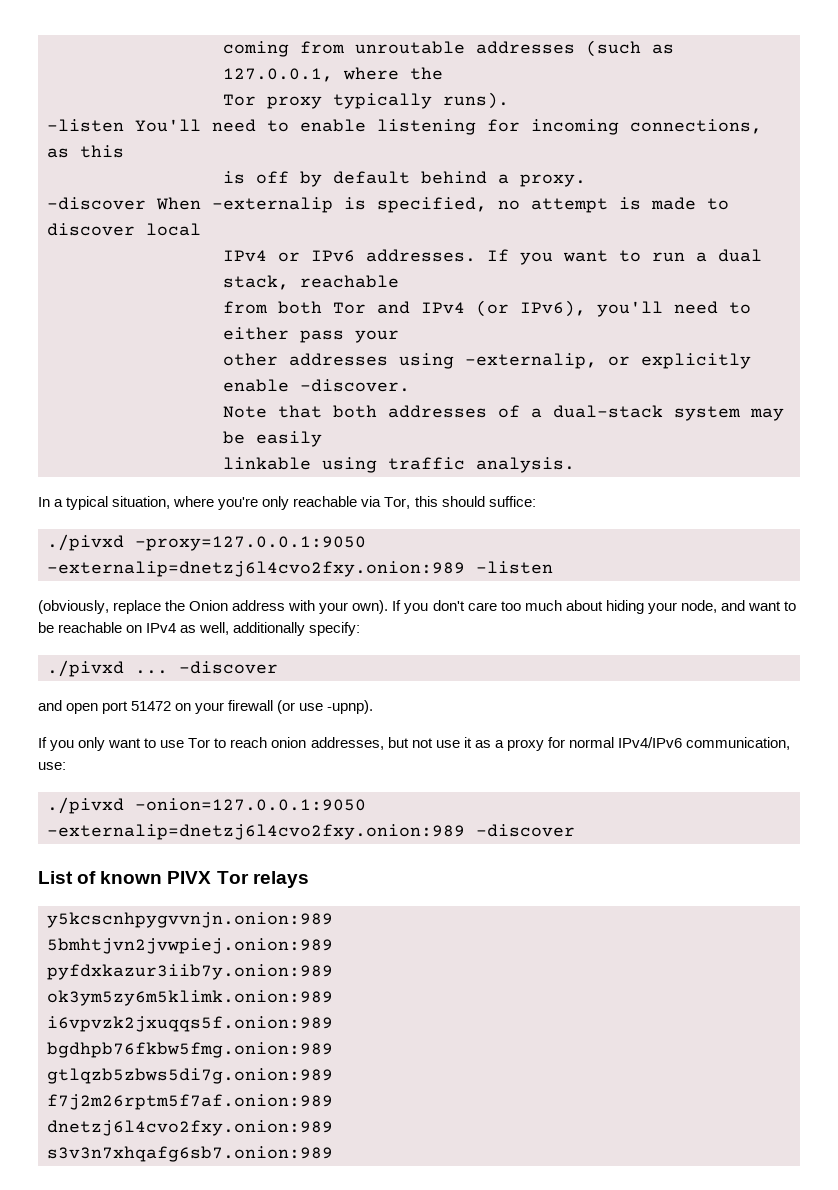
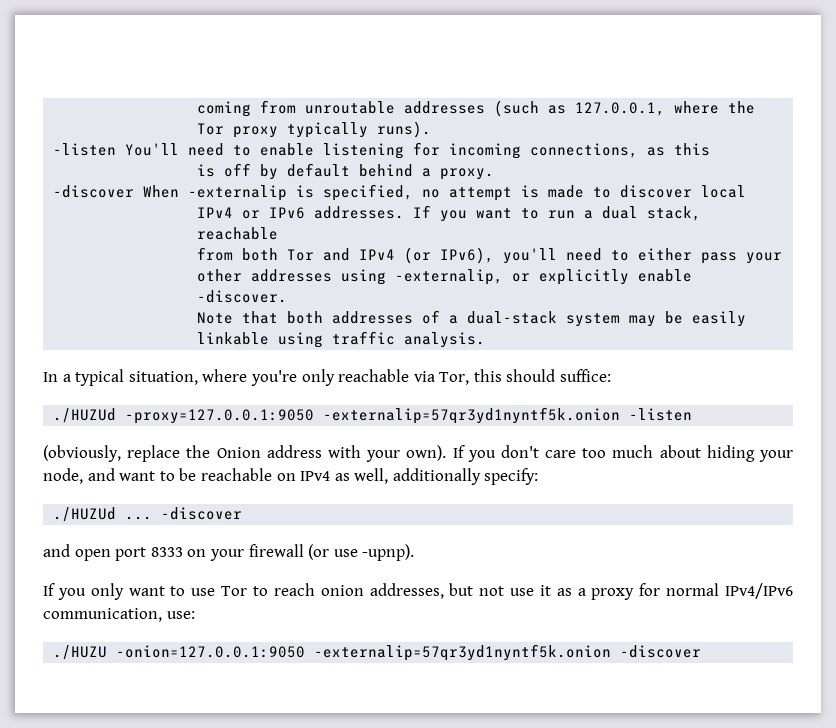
[47,534,366,551] [47,561,465,577] ./pivxd -proxy=127.0.0.1:9050 -externalip=dnetzj6l4cvo2fxy.onion:989 -> [53,407,621,424] ./HUZUd -proxy=127.0.0.1:9050 -externalip=57qr3yd1nyntf5k.onion
[47,660,124,677] ./pivxd -> [53,507,117,522] ./HUZUd
[131,701,172,711] 51472 -> [150,547,183,557] 8333
[47,797,366,814] [47,824,575,840] [38,871,309,888] [47,912,333,928] [47,938,333,954] [47,964,333,980] [47,990,333,1006] [47,1016,333,1032] [47,1042,333,1058] [47,1068,333,1084] [47,1094,333,1110] [47,1120,333,1136] [47,1146,333,1162] ./pivxd -onion=127.0.0.1:9050 -externalip=dnetzj6l4cvo2fxy.onion:989 -discover // List of known PIVX Tor relays // y5kcscnhpygvvnjn.onion:989 // 5bmhtjvn2jvwpiej.onion:989 // pyfdxkazur3iib7y.onion:989 // ok3ym5zy6m5klimk.onion:989 // i6vpvzk2jxuqqs5f.onion:989 // bgdhpb76fkbw5fmg.onion:989 // gtlqzb5zbws5di7g.onion:989 // f7j2m26rptm5f7af.onion:989 // dnetzj6l4cvo2fxy.onion:989 // s3v3n7xhqafg6sb7.onion:989 -> [53,644,702,661] ./HUZU -onion=127.0.0.1:9050 -externalip=57qr3yd1nyntf5k.onion -discover

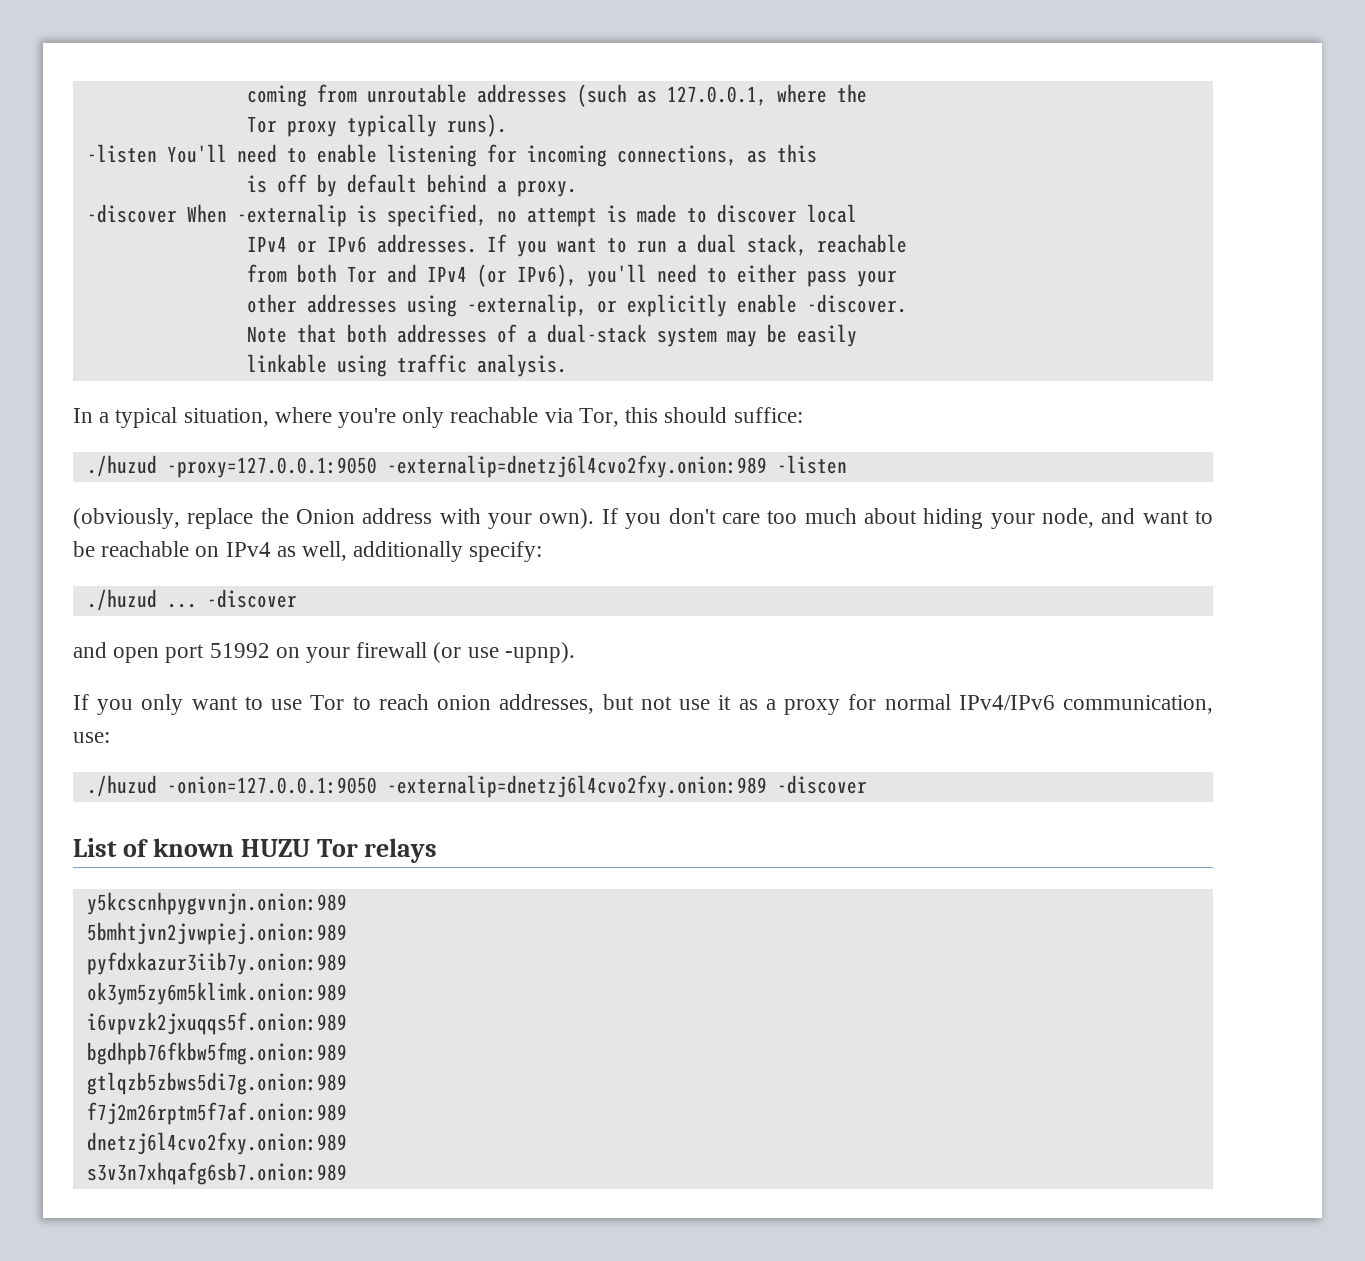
[53,407,621,424] ./HUZUd -proxy=127.0.0.1:9050 -externalip=57qr3yd1nyntf5k.onion -> [86,455,767,478] ./huzud -proxy=127.0.0.1:9050 -externalip=dnetzj6l4cvo2fxy.onion:989
[53,507,117,522] ./HUZUd -> [86,589,157,611] ./huzud
[150,547,183,557] 8333 -> [209,643,270,658] 51992
[53,644,702,661] ./HUZU -onion=127.0.0.1:9050 -externalip=57qr3yd1nyntf5k.onion -discover -> [86,775,867,798] [73,838,438,863] [86,892,347,915] [86,922,347,945] [86,952,347,975] [86,982,347,1005] [86,1012,347,1035] [86,1042,347,1065] [86,1072,347,1095] [86,1102,347,1125] [86,1132,347,1155] [86,1162,347,1185] ./huzud -onion=127.0.0.1:9050 -externalip=dnetzj6l4cvo2fxy.onion:989 -discover // List of known HUZU Tor relays // y5kcscnhpygvvnjn.onion:989 // 5bmhtjvn2jvwpiej.onion:989 // pyfdxkazur3iib7y.onion:989 // ok3ym5zy6m5klimk.onion:989 // i6vpvzk2jxuqqs5f.onion:989 // bgdhpb76fkbw5fmg.onion:989 // gtlqzb5zbws5di7g.onion:989 // f7j2m26rptm5f7af.onion:989 // dnetzj6l4cvo2fxy.onion:989 // s3v3n7xhqafg6sb7.onion:989

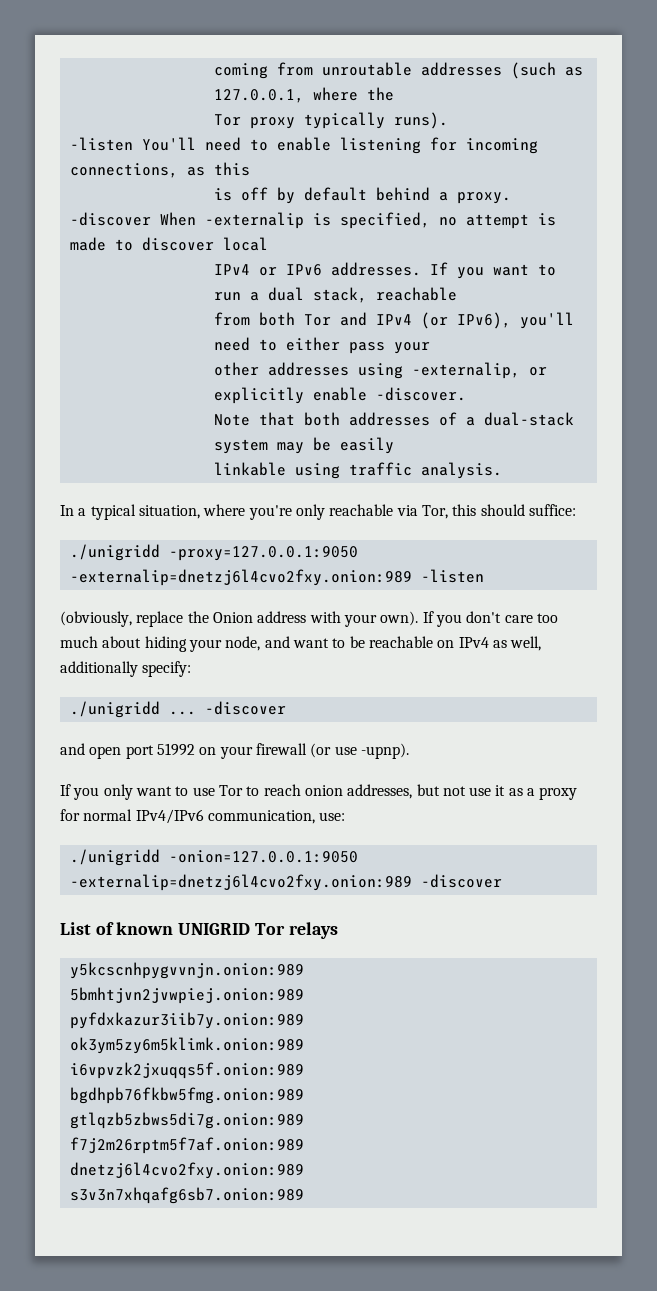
[86,455,157,477] ./huzud -> [69,544,160,561] ./unigridd
[86,589,157,611] ./huzud -> [69,701,160,718] ./unigridd
[86,775,157,797] ./huzud -> [69,849,160,866] ./unigridd
[240,839,310,857] HUZU -> [178,923,251,935] UNIGRID

